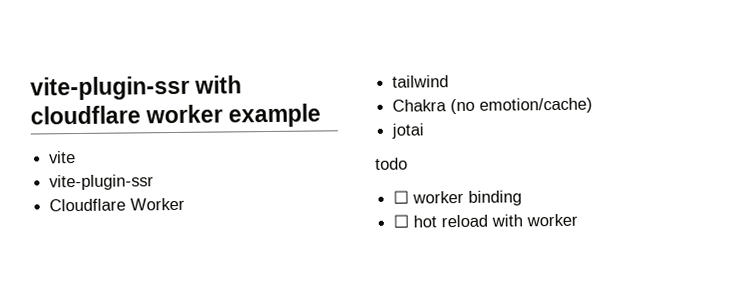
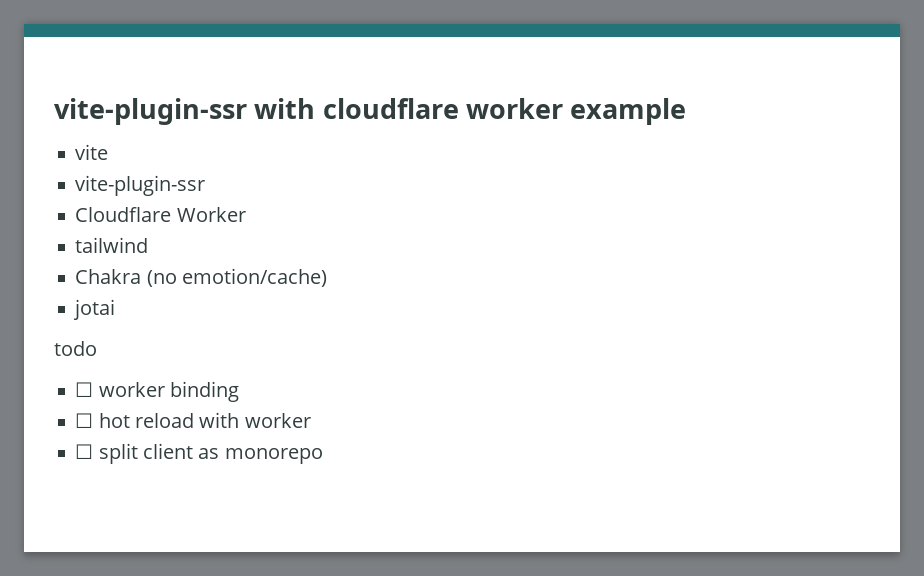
(579, 220) none -> [75,443,323,464] // ☐ split client as monorepo

